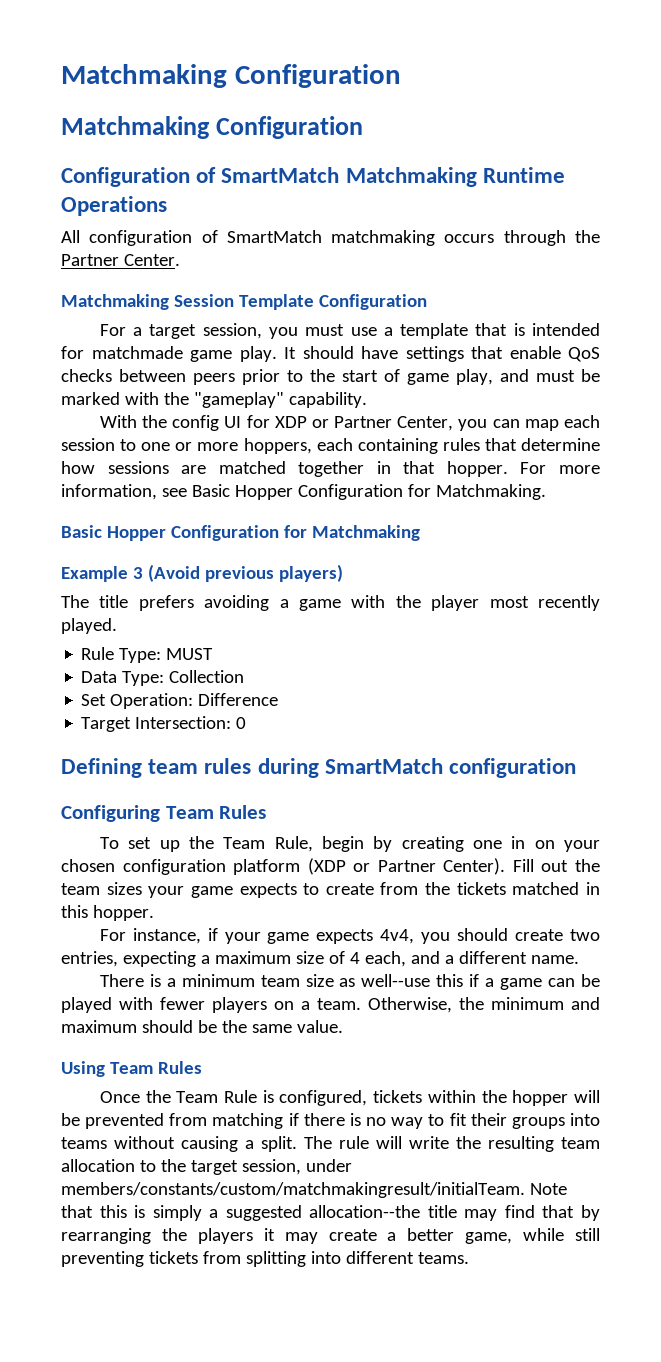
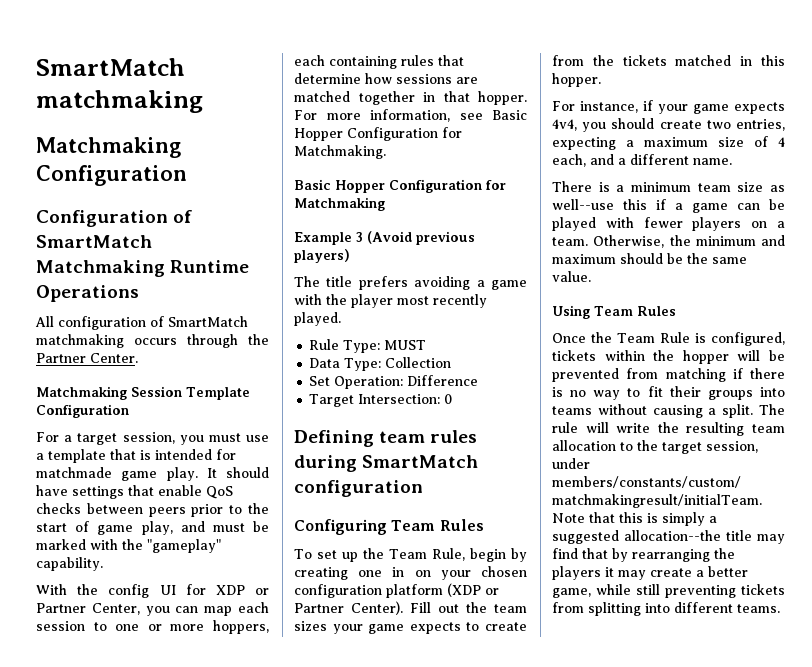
[61,64,401,88] Matchmaking Configuration -> [36,58,185,76] [36,90,203,113] SmartMatch matchmaking

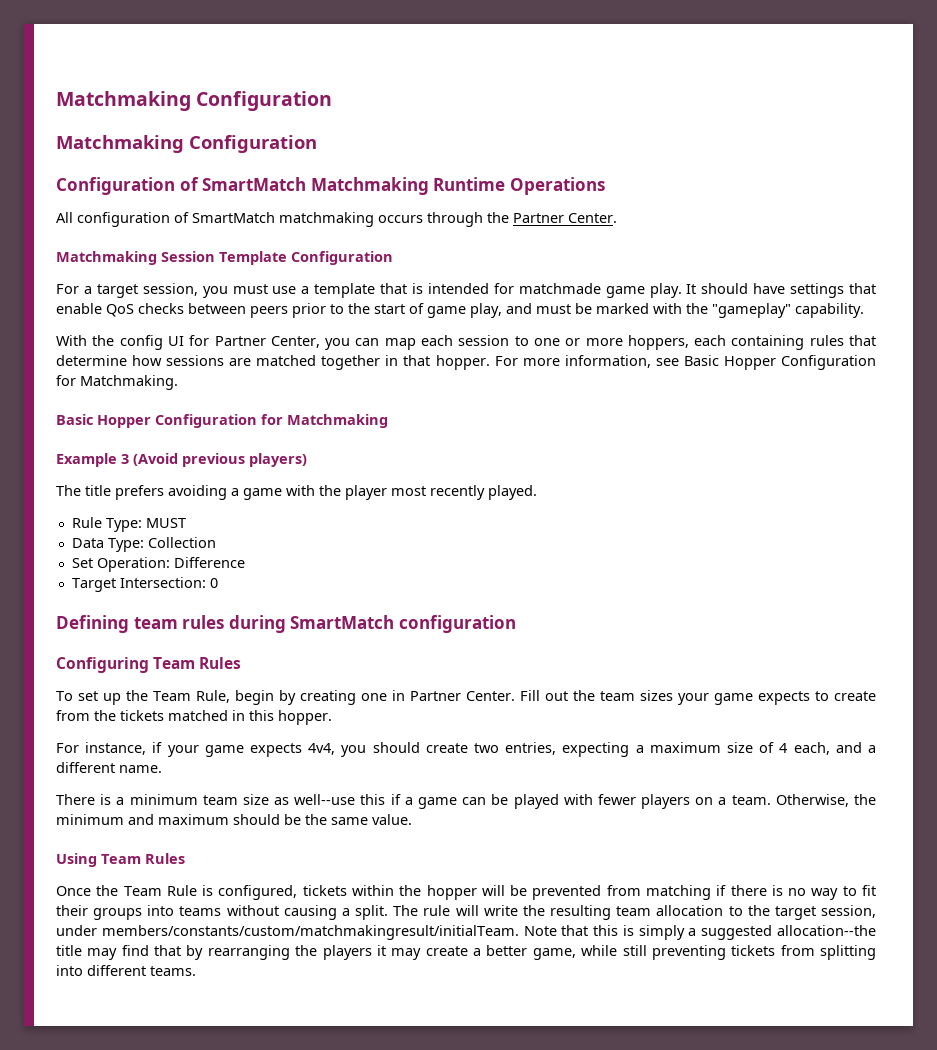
[36,58,185,76] [36,90,203,113] SmartMatch matchmaking -> [56,91,333,111] Matchmaking Configuration
[215,585,269,595] XDP or -> (210, 340) none
[414,566,527,580] [294,583,499,598] [294,601,403,615] on your chosen configuration platform (XDP or Partner Center). -> [410,691,515,701] Partner Center.

